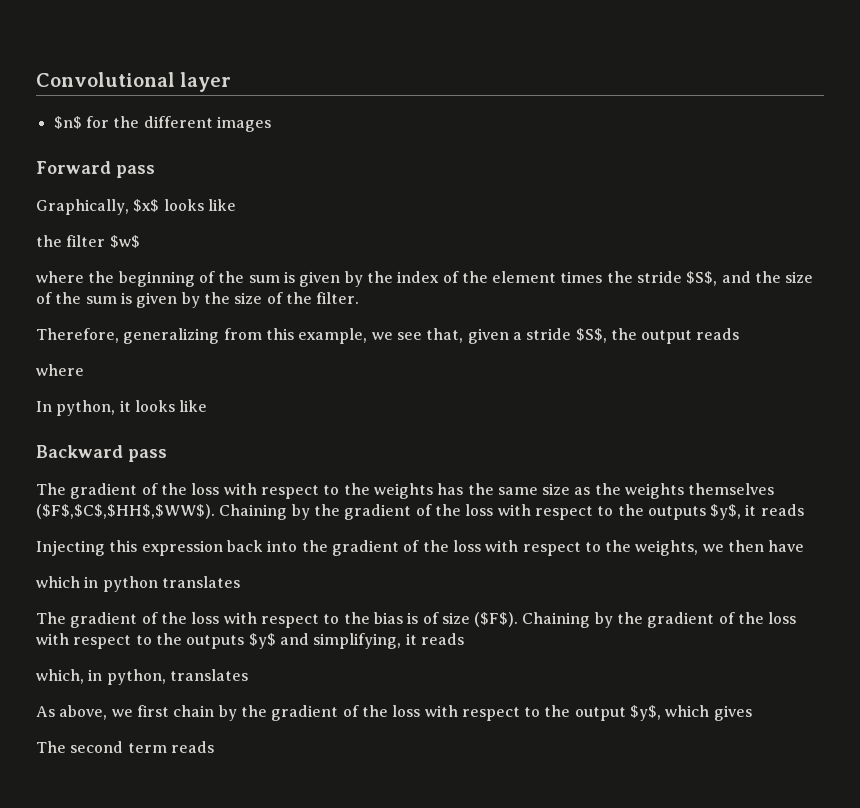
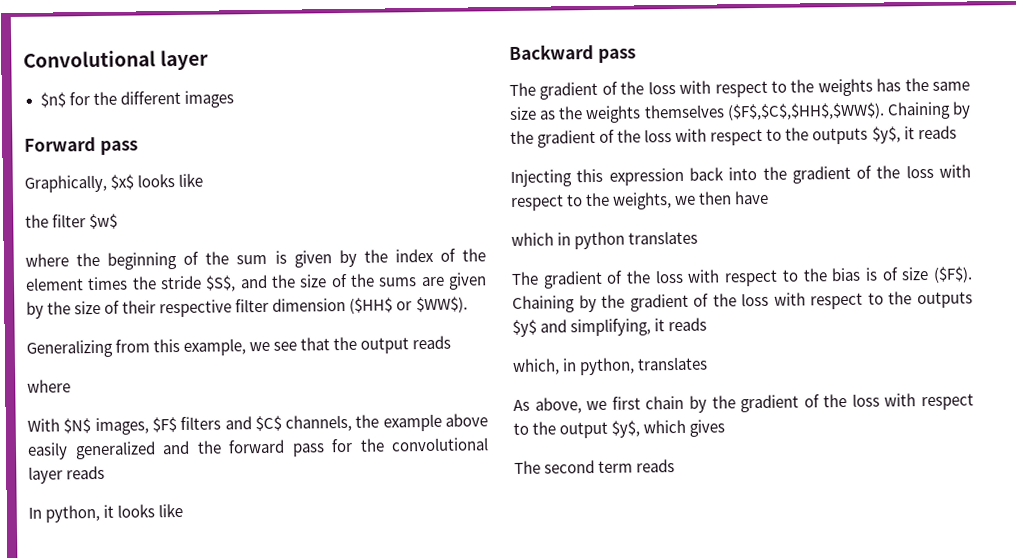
[85,292,132,304] sum is -> [378,276,445,287] sums are
[285,292,360,304] [36,328,220,344] the filter. // Therefore, generalizing -> [122,296,468,318] [26,339,113,358] their respective filter dimension ($HH$ or $WW$). // Generalizing
[426,328,607,344] that, given a stride $S$, -> [300,337,331,351] that
(84, 370) none -> [27,413,489,436] [27,437,489,460] [28,465,106,484] // With $N$ images, $F$ filters and $C$ channels, the example above easily generalized and the forward pass for the convolutional layer reads

